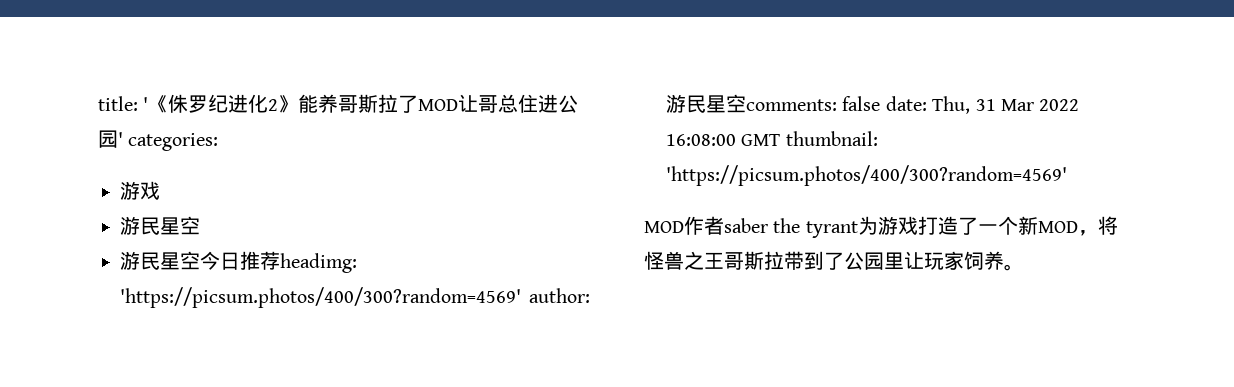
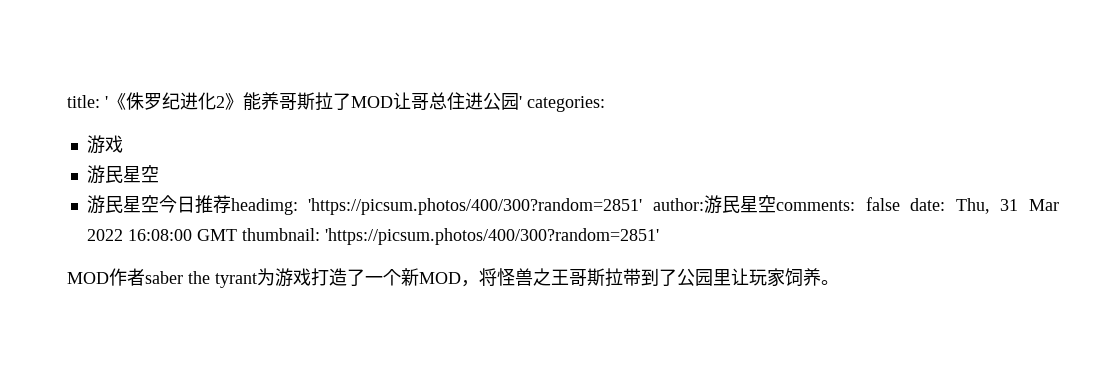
[120,287,521,308] 'https://picsum.photos/400/300?random=4569' -> [308,198,643,215] 'https://picsum.photos/400/300?random=2851'
[666,165,1067,186] 'https://picsum.photos/400/300?random=4569' -> [324,228,659,245] 'https://picsum.photos/400/300?random=2851'

